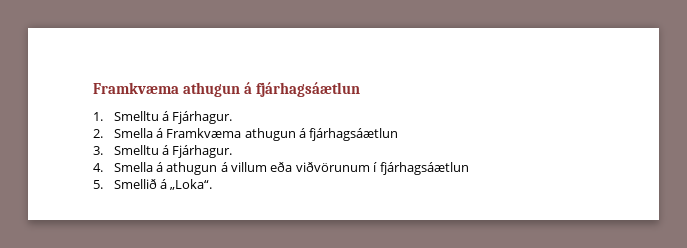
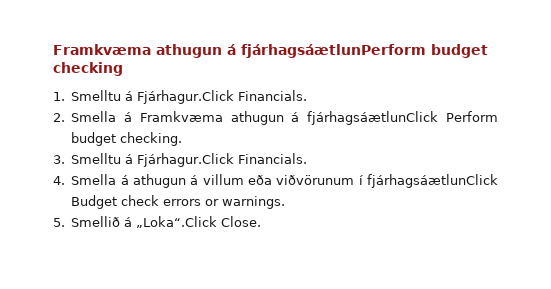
[93,82,360,97] Framkvæma athugun á fjárhagsáætlun -> [53,44,488,58] [53,62,123,76] Framkvæma athugun á fjárhagsáætlunPerform budget checking
[172,111,233,124] Fjárhagur. -> [137,90,308,104] Fjárhagur.Click Financials.
[309,128,399,141] fjárhagsáætlun -> [307,111,498,125] [71,132,183,146] fjárhagsáætlunClick Perform budget checking.
[172,145,233,158] Fjárhagur. -> [137,153,308,167] Fjárhagur.Click Financials.
[379,162,469,175] fjárhagsáætlun -> [367,174,498,188] [71,195,286,209] fjárhagsáætlunClick Budget check errors or warnings.
[170,179,213,190] „Loka“. -> [136,216,262,228] „Loka“.Click Close.

